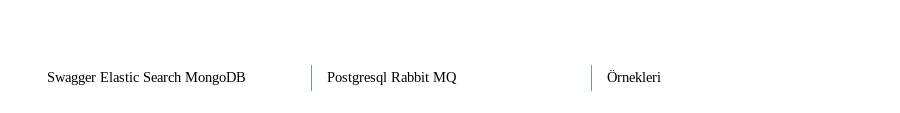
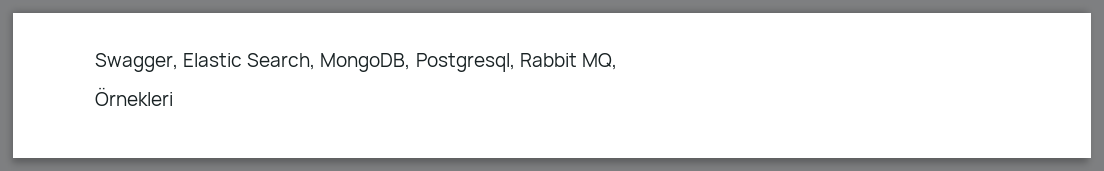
[47,72,457,85] Swagger Elastic Search MongoDB Postgresql Rabbit MQ -> [95,53,617,72] Swagger, Elastic Search, MongoDB, Postgresql, Rabbit MQ,

